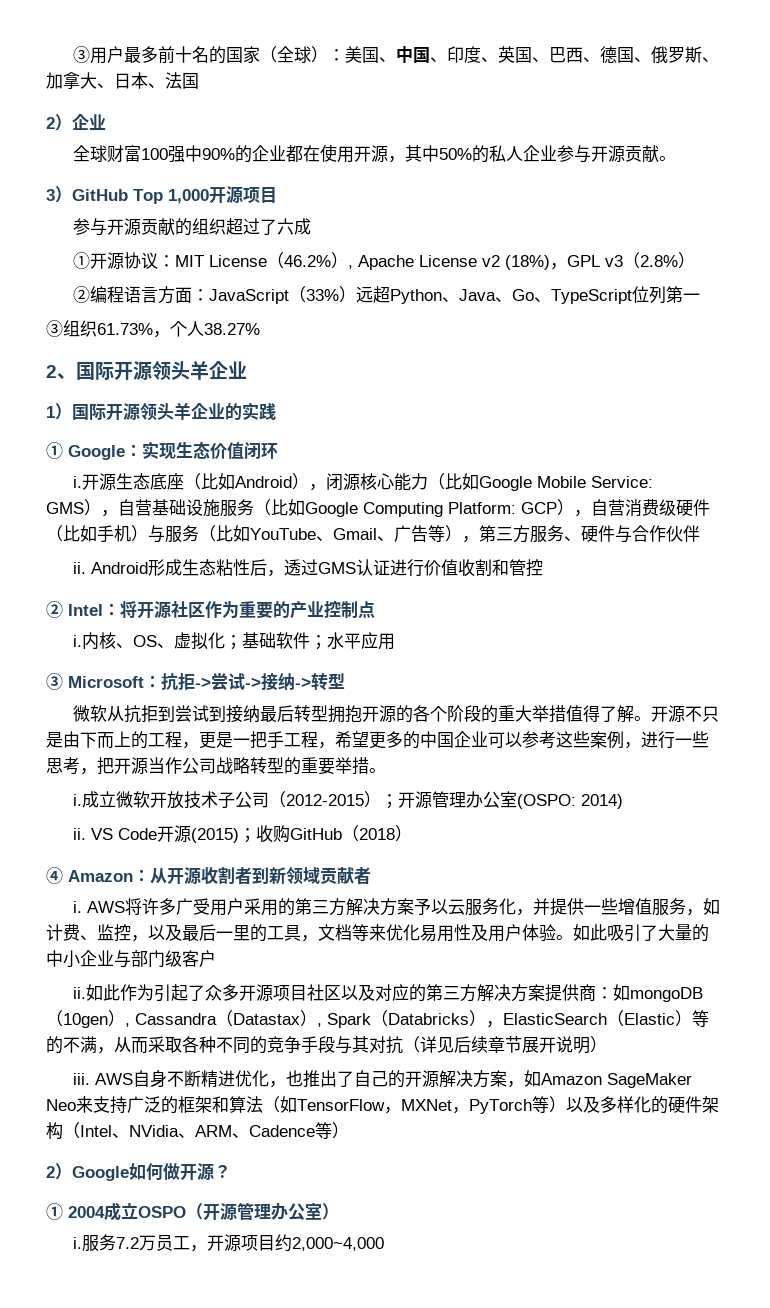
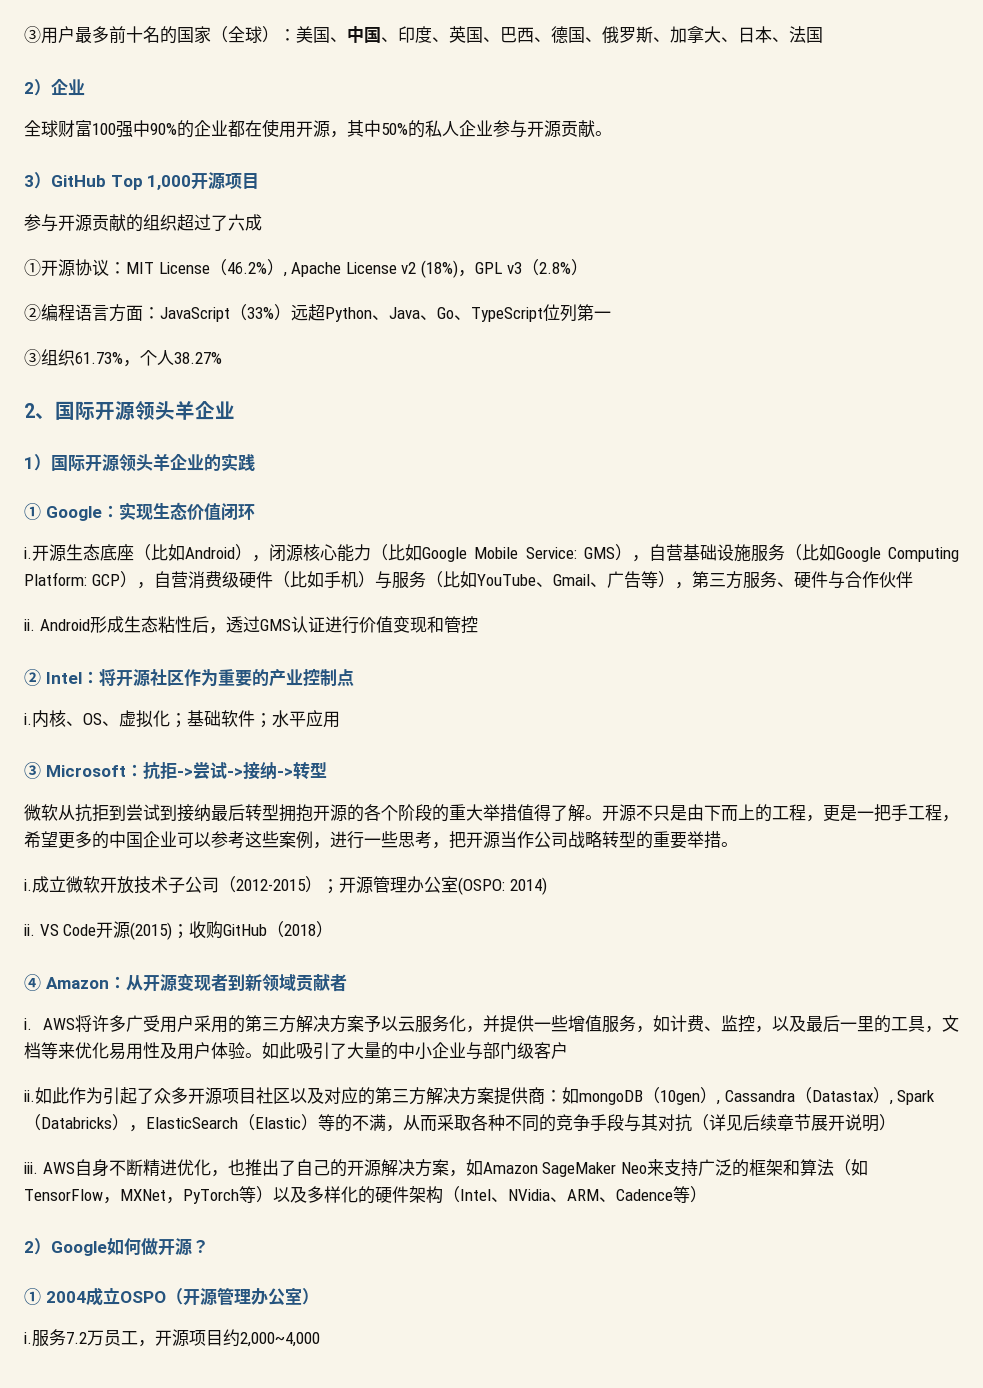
[458,559,493,577] 收割 -> [392,616,427,633] 变现
[201,867,235,884] 收割 -> [176,973,211,991] 变现

